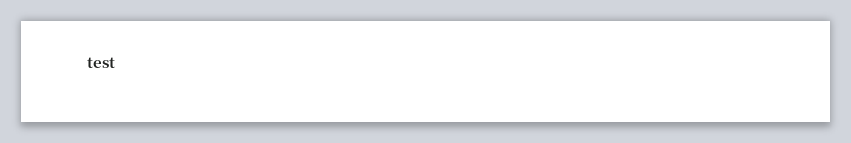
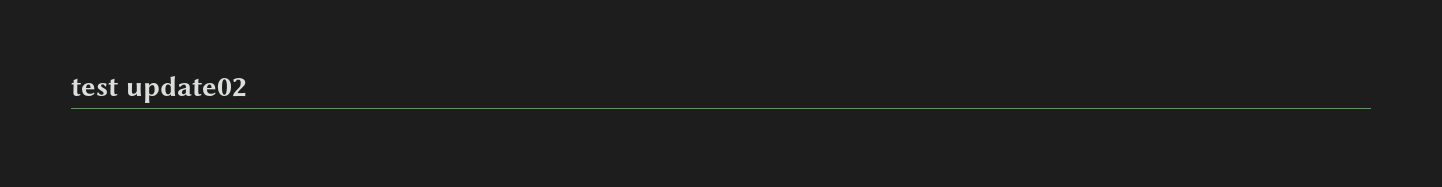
(115, 62) none -> [125,76,247,103] update02

